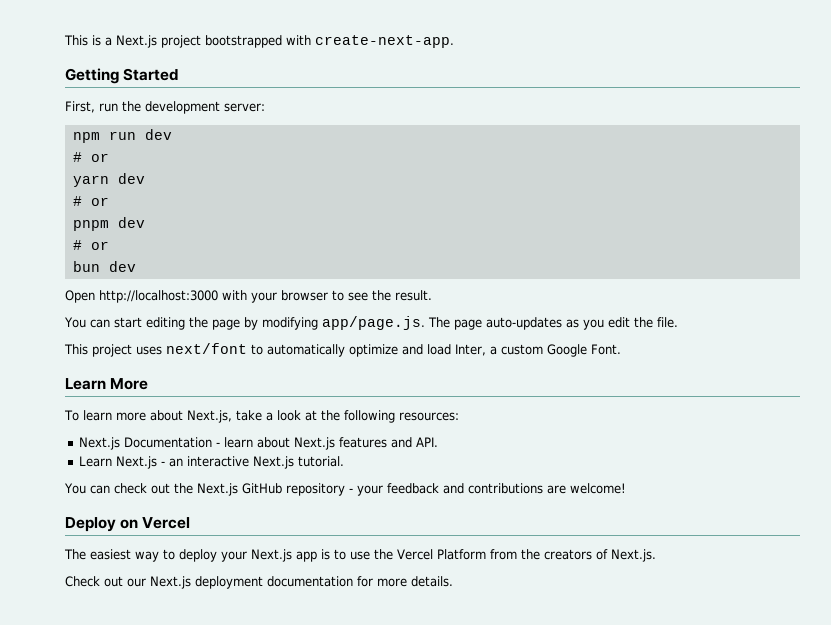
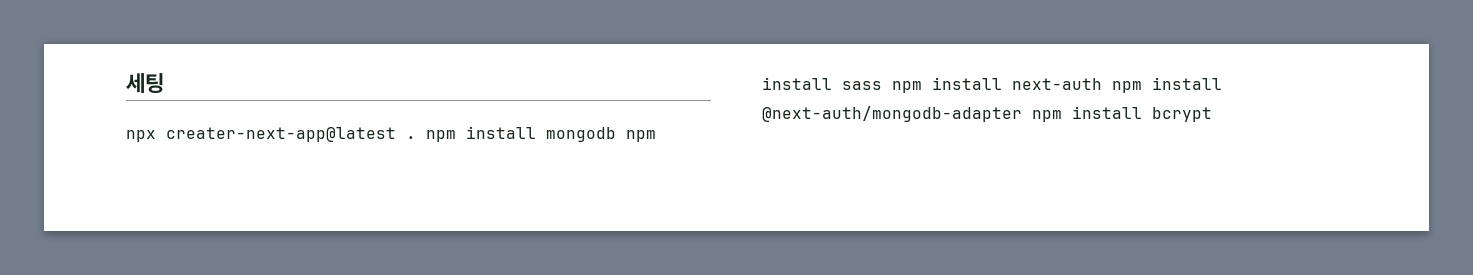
[64,35,454,48] [65,68,179,84] [65,101,265,114] [72,129,172,143] [72,152,109,162] [72,173,145,187] [72,196,109,206] [72,217,145,231] [72,240,109,250] [72,261,136,272] [65,290,432,303] [64,316,678,330] [64,343,621,357] [65,378,149,390] [64,410,459,423] [79,437,439,450] [79,456,345,469] [64,483,626,496] [65,517,191,532] [64,549,656,562] [65,576,453,589] This is a Next.js project bootstrapped with create-next-app. // Getting Started // First, run the development server: // npm run dev // # or // yarn dev // # or // pnpm dev // # or // bun dev // Open http://localhost:3000 with your browser to see the result. // You can start editing the page by modifying app/page.js. The page auto-updates as you edit the file. // This project uses next/font to automatically optimize and load Inter, a custom Google Font. // Learn More // To learn more about Next.js, take a look at the following resources: // Next.js Documentation - learn about Next.js features and API. // Learn Next.js - an interactive Next.js tutorial. // You can check out the Next.js GitHub repository - your feedback and contributions are welcome! // Deploy on Vercel // The easiest way to deploy your Next.js app is to use the Vercel Platform from the creators of Next.js. // Check out our Next.js deployment documentation for more details. -> [126,73,164,94] [126,126,656,142] [762,77,1222,93] [762,106,1212,122] 세팅 // npx creater-next-app@latest . npm install mongodb npm install sass npm install next-auth npm install @next-auth/mongodb-adapter npm install bcrypt

